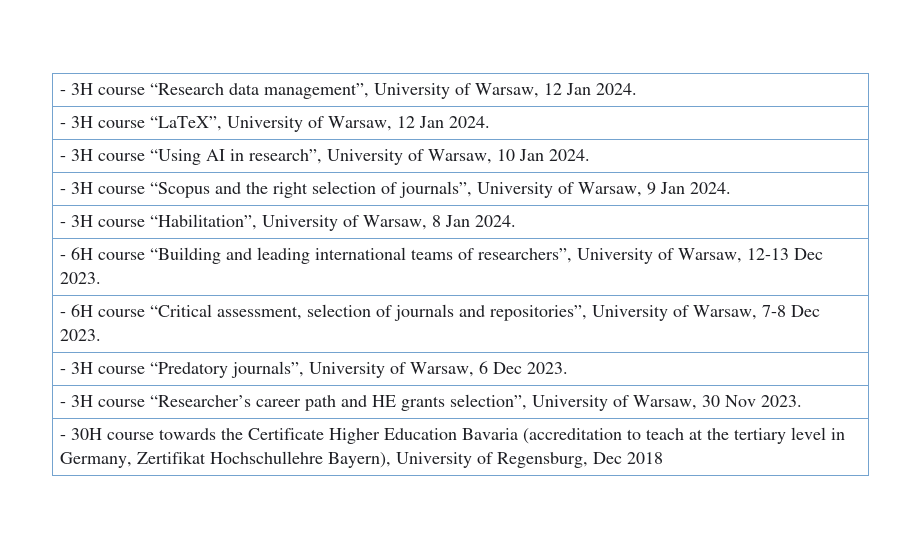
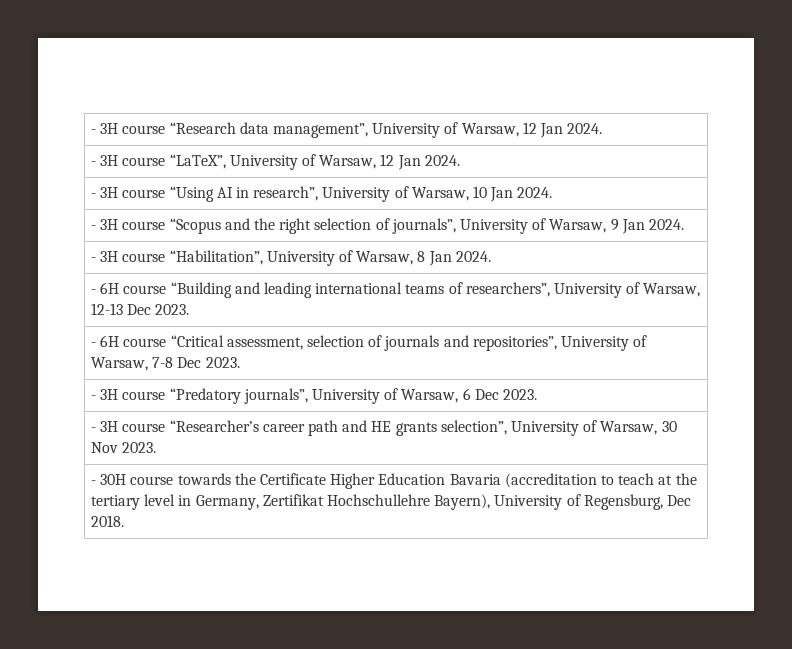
[626,452,663,464] 2018 -> [91,515,125,527] 2018.

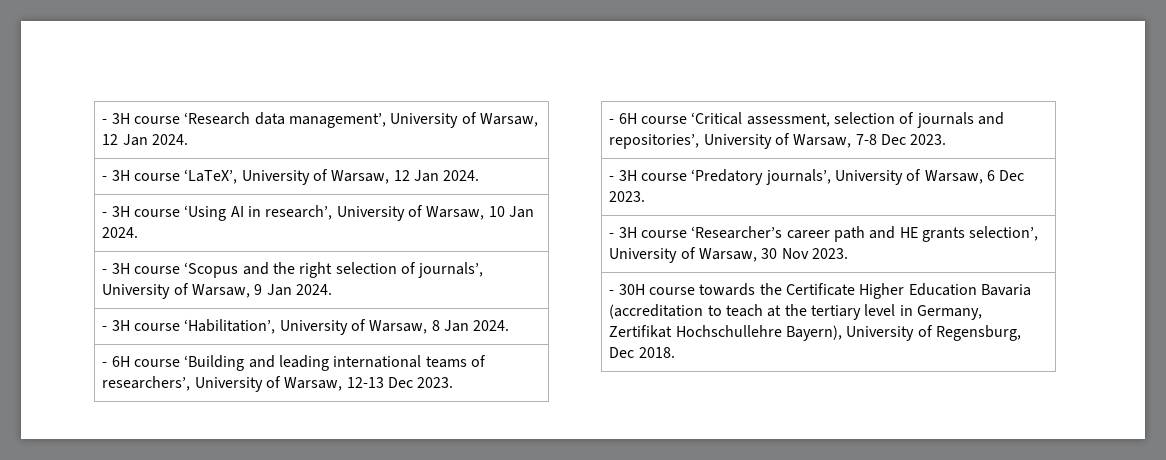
[91,122,603,138] [91,154,460,170] [91,186,214,202] - 3H course “Research data management”, University of Warsaw, 12 Jan 2024. // - 3H course “LaTeX”, University of Warsaw, 12 Jan 2024. // - 3H course “Using -> [102,112,538,128] [102,134,188,146] [102,169,480,185] [102,205,227,221] - 3H course ‘Research data management’, University of Warsaw, 12 Jan 2024. // - 3H course ‘LaTeX’, University of Warsaw, 12 Jan 2024. // - 3H course ‘Using
[253,186,319,201] research”, -> [265,205,333,220] research’,
[169,218,221,234] “Scopus -> [184,262,239,278] ‘Scopus
[391,218,456,234] journals”, -> [418,262,484,278] journals’,
[169,250,263,265] “Habilitation”, -> [184,319,276,334] ‘Habilitation’,
[170,282,232,298] “Building -> [184,355,245,371] ‘Building
[465,282,550,297] researchers”, -> [102,376,191,391] researchers’,
[170,335,224,347] “Critical -> [691,112,743,125] ‘Critical
[472,336,557,351] repositories”, -> [609,134,700,149] repositories’,
[169,388,308,404] “Predatory journals”, -> [691,169,831,185] ‘Predatory journals’,
[169,420,259,432] “Researcher’s -> [691,226,783,239] ‘Researcher’s
[440,420,507,435] selection”, -> [969,226,1039,241] selection’,

